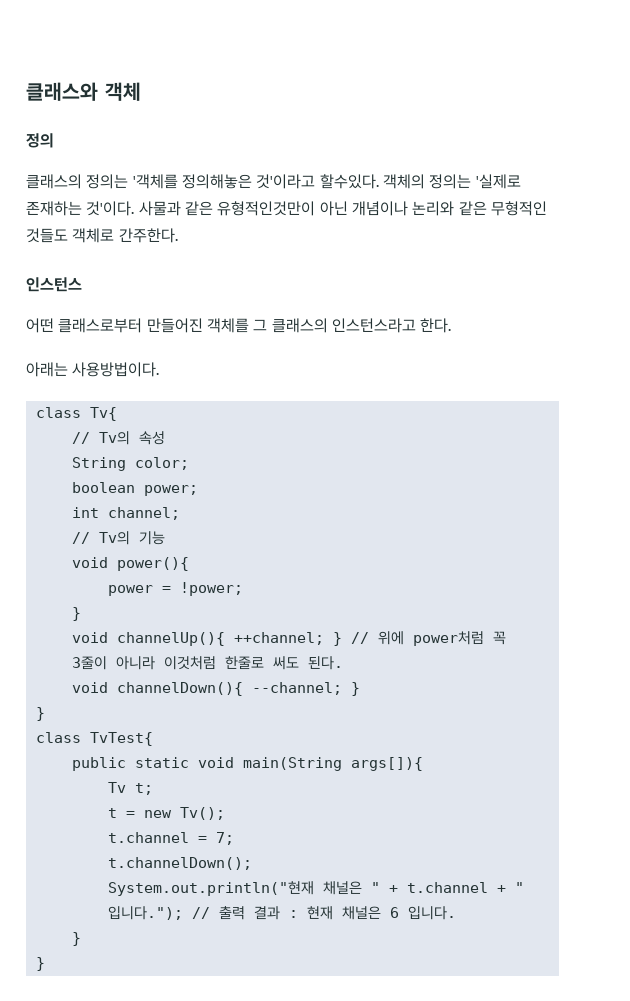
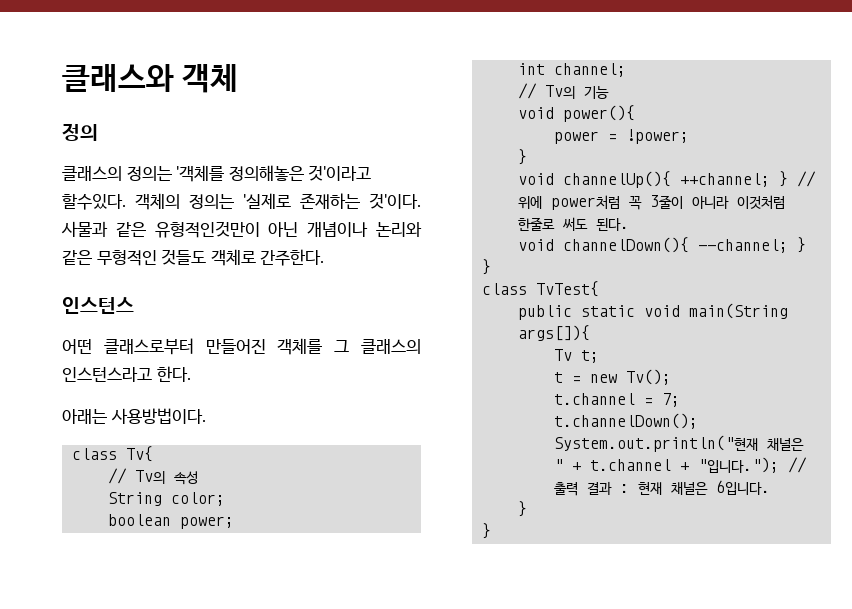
[514,882,524,893] [107,906,183,920] " 입니다."); -> [698,457,780,473] "입니다.");
[389,906,456,920] 6 입니다. -> [716,480,771,495] 6입니다.

